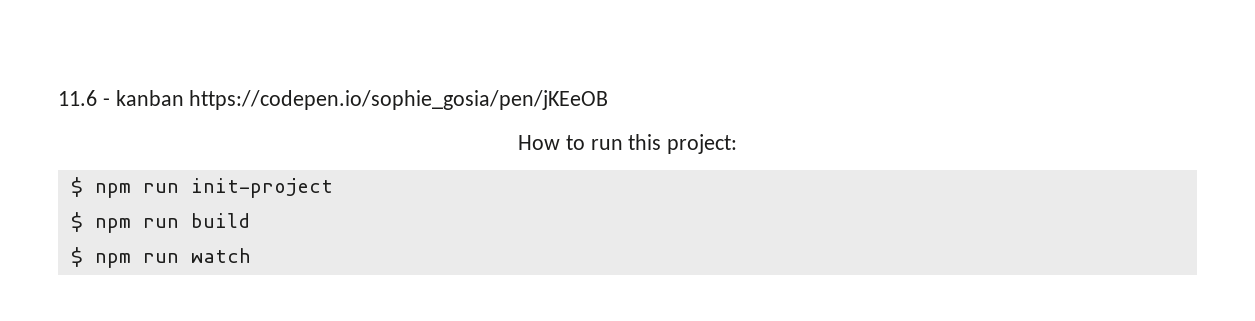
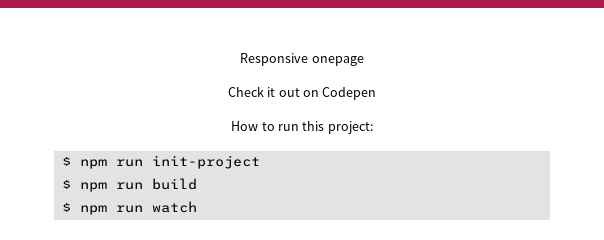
[58,90,609,110] 11.6 - kanban https://codepen.io/sophie_gosia/pen/jKEeOB -> [240,53,364,66] [227,86,377,100] Responsive onepage // Check it out on Codepen

